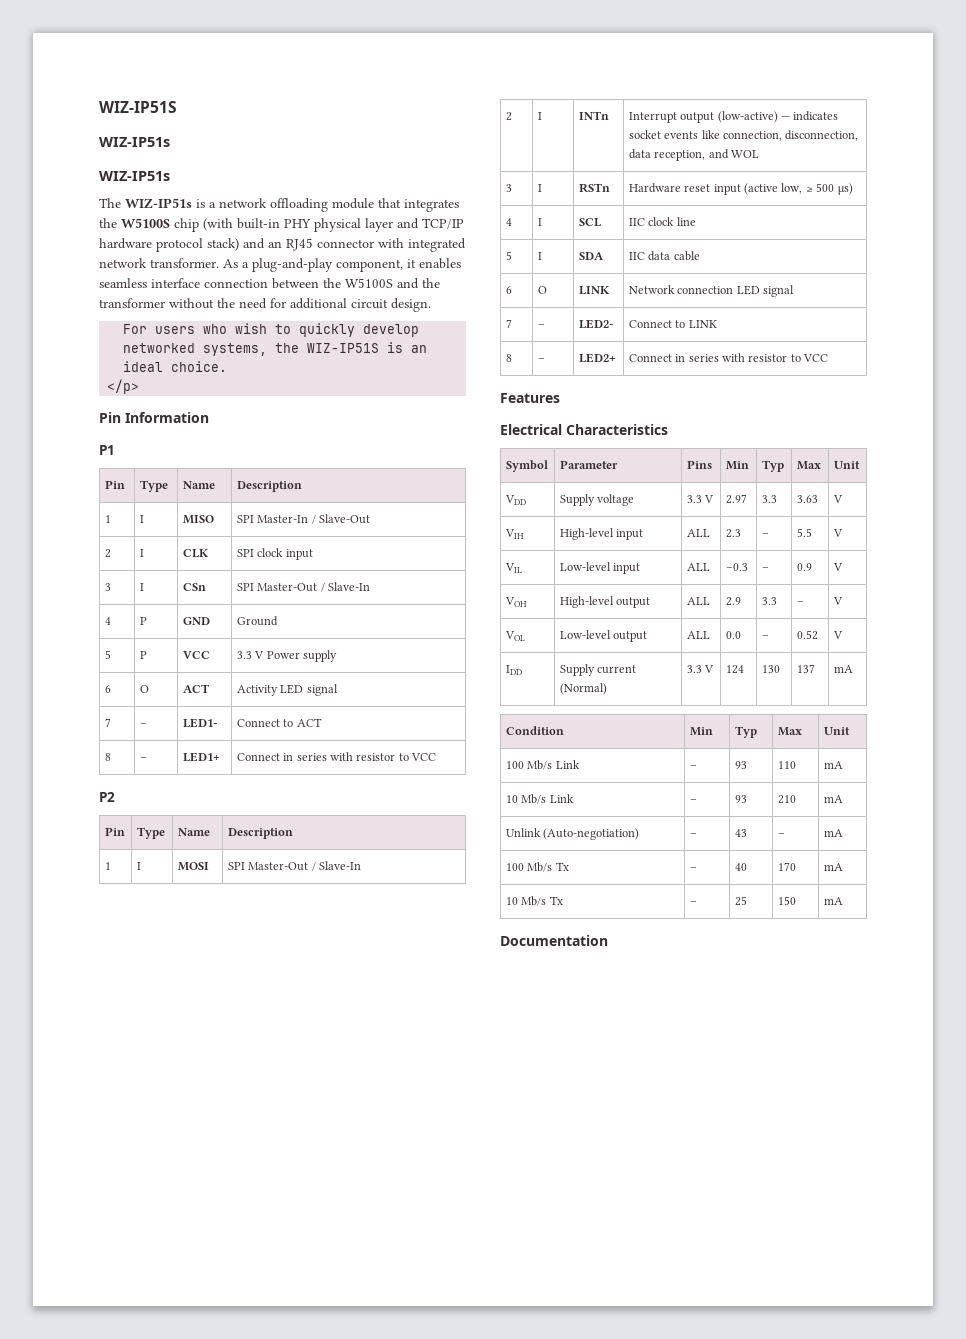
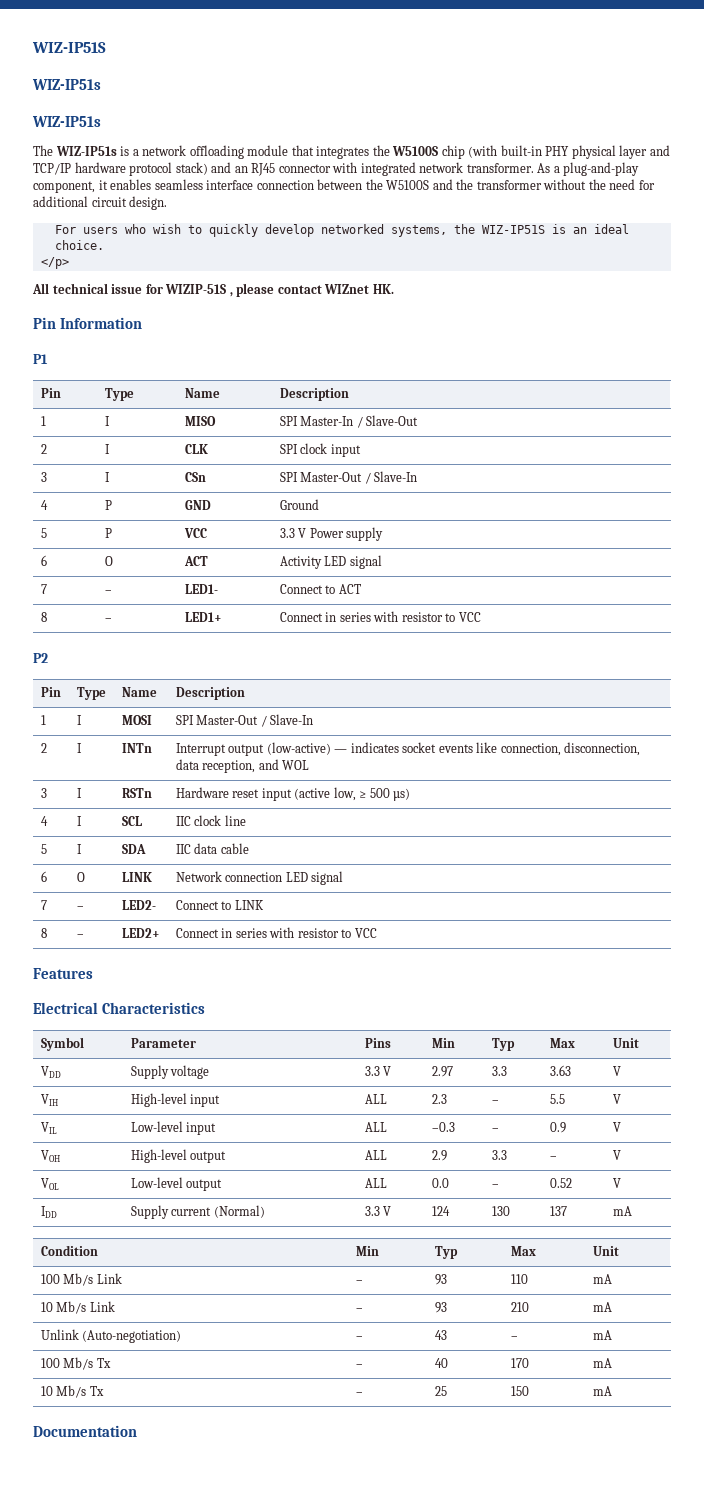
(140, 386) none -> [32,283,394,297] // All technical issue for WIZIP-51S , please contact WIZnet HK.

